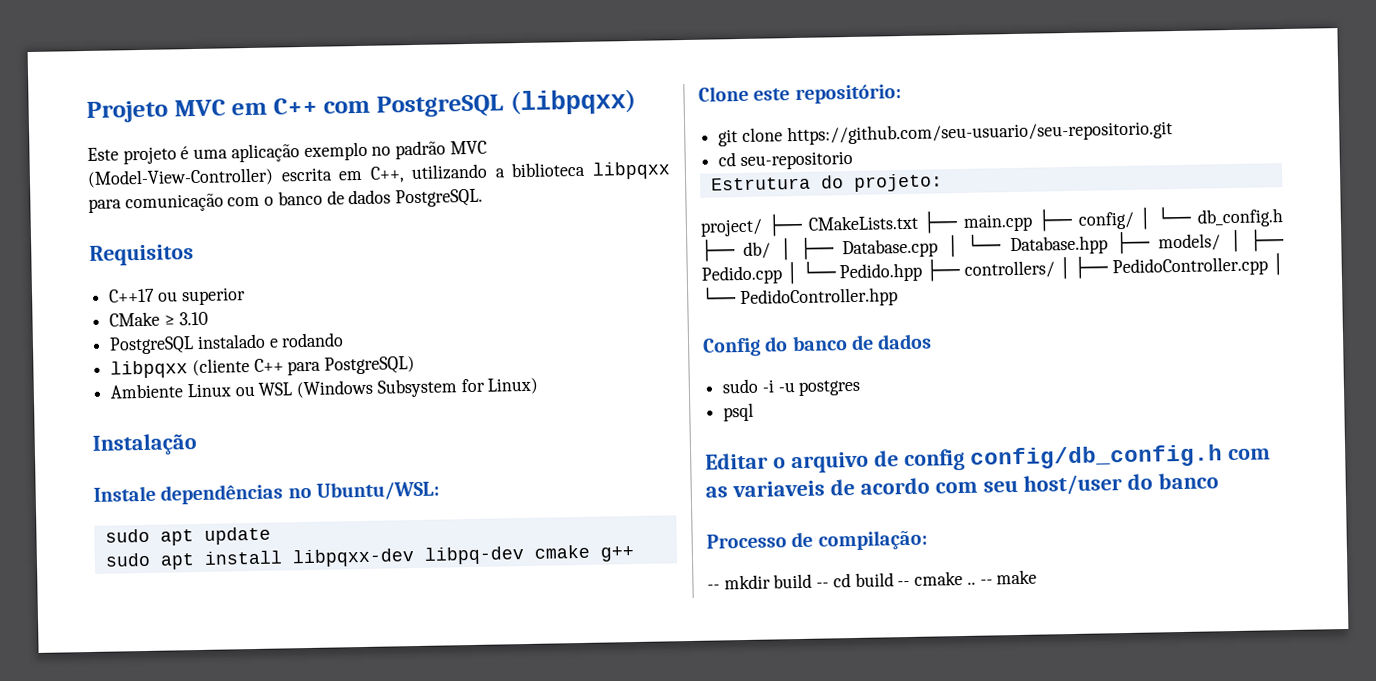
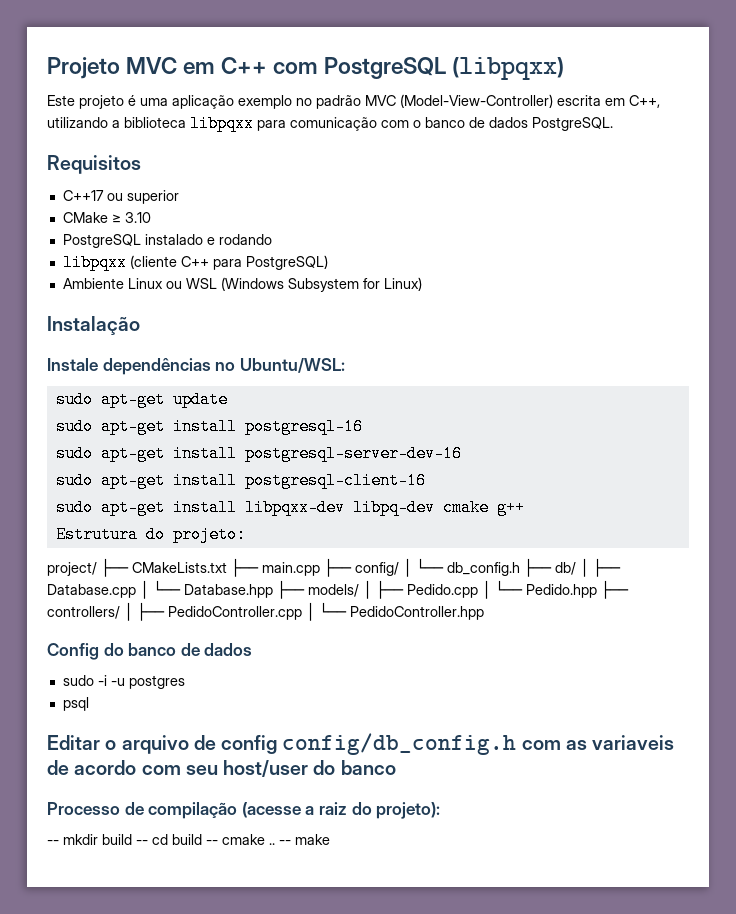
[159,529,194,546] apt -> [100,391,165,408] apt-get
[159,553,195,570] apt -> [100,418,363,435] [55,445,462,462] [55,472,426,489] [55,499,165,516] apt-get install postgresql-16 // sudo apt-get install postgresql-server-dev-16 // sudo apt-get install postgresql-client-16 // sudo apt-get
[698,84,902,105] [718,120,1173,147] [718,150,853,171] // Clone este repositório: // git clone https://github.com/seu-usuario/seu-repositorio.git // cd seu-repositorio -> (525, 507) none
[817,529,928,551] compilação: -> [148,802,441,819] compilação (acesse a raiz do projeto):

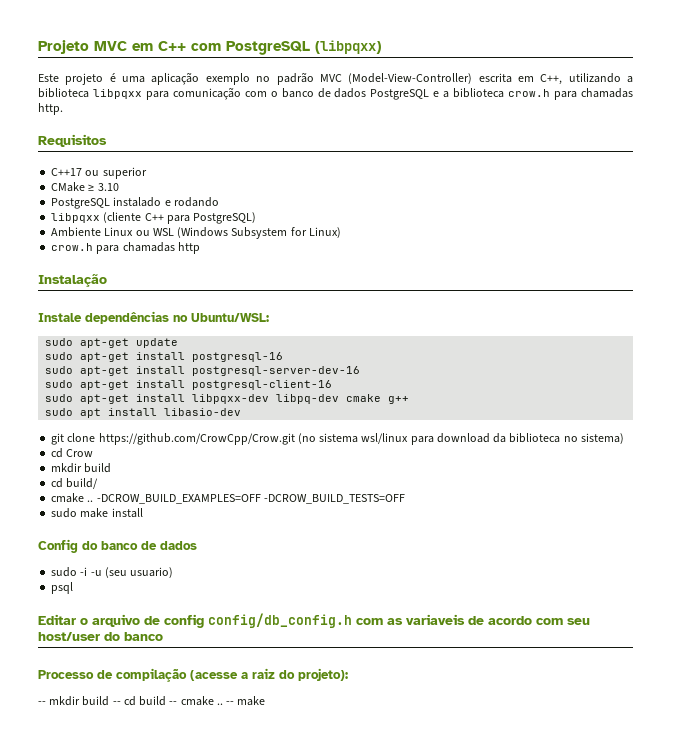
[532,117,613,131] PostgreSQL. -> [370,88,633,100] [38,103,63,115] PostgreSQL e a biblioteca crow.h para chamadas http.
(422, 284) none -> [51,242,200,254] // crow.h para chamadas http
[55,526,246,543] [47,558,621,577] [47,580,629,599] [47,602,484,621] Estrutura do projeto: // project/ ├── CMakeLists.txt ├── main.cpp ├── config/ │ └── db_config.h ├── db/ │ ├── Database.cpp │ └── Database.hpp ├── models/ │ ├── Pedido.cpp │ └── Pedido.hpp ├── controllers/ │ ├── PedidoController.cpp │ └── PedidoController.hpp -> [45,408,242,418] [51,433,624,445] [51,448,94,458] [51,463,112,473] [51,478,99,489] [51,493,405,504] [51,508,143,518] sudo apt install libasio-dev // git clone https://github.com/CrowCpp/Crow.git (no sistema wsl/linux para download da biblioteca no sistema) // cd Crow // mkdir build // cd build/ // cmake .. -DCROW_BUILD_EXAMPLES=OFF -DCROW_BUILD_TESTS=OFF // sudo make install
[128,675,185,689] postgres -> [104,567,174,578] (seu usuario)

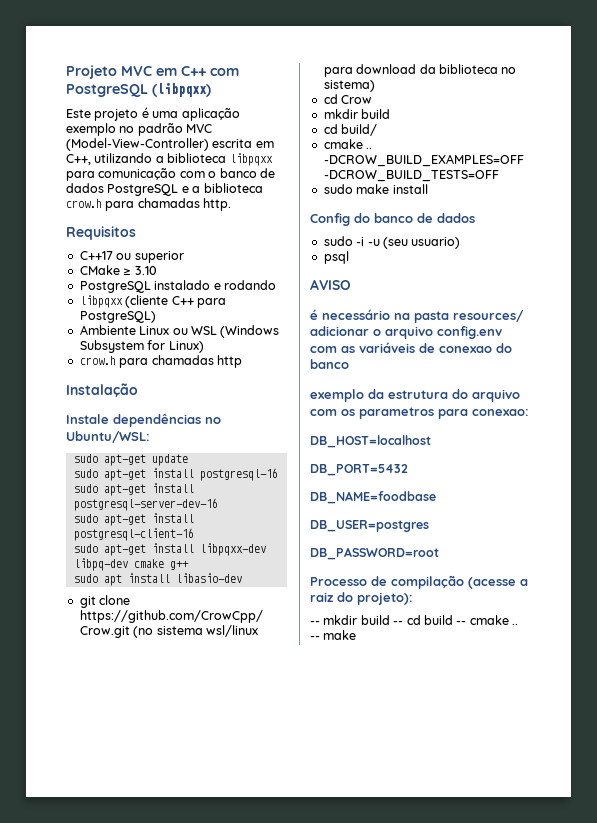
[38,613,590,628] [38,632,163,641] Editar o arquivo de config config/db_config.h com as variaveis de acordo com seu host/user do banco -> [310,279,351,290] [310,309,523,323] [310,326,502,339] [310,342,512,353] [310,359,349,369] [310,389,520,402] [310,407,529,419] [310,435,431,448] [310,464,408,476] [310,491,436,504] [310,520,429,532] [310,547,439,560] AVISO // é necessário na pasta resources/ adicionar o arquivo config.env com as variáveis de conexao do banco // exemplo da estrutura do arquivo com os parametros para conexao: // DB_HOST=localhost // DB_PORT=5432 // DB_NAME=foodbase // DB_USER=postgres // DB_PASSWORD=root

